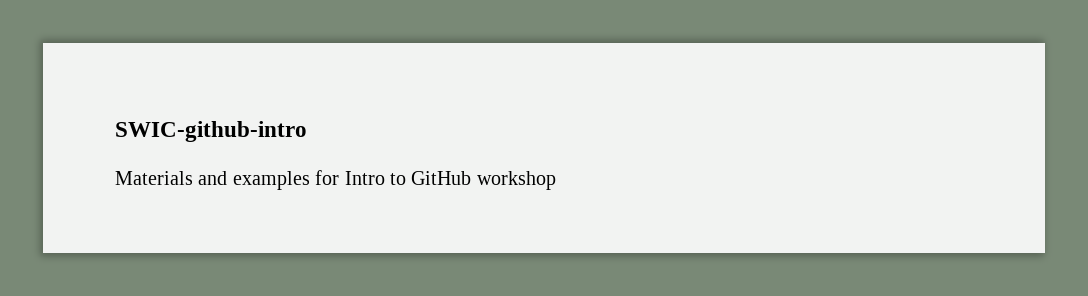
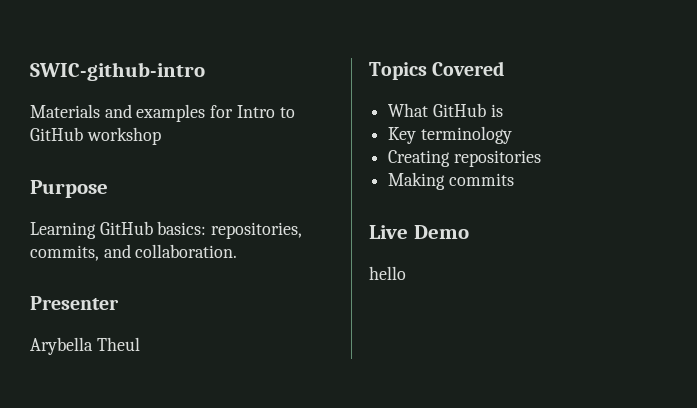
(556, 180) none -> [30,180,108,198] [30,221,303,239] [30,244,238,261] [30,296,119,310] [30,337,140,355] [369,61,505,80] [388,103,503,117] [388,126,512,144] [388,150,541,167] [388,172,514,190] [369,225,469,239] [369,266,406,280] // Purpose // Learning GitHub basics: repositories, commits, and collaboration. // Presenter // Arybella Theul // Topics Covered // What GitHub is // Key terminology // Creating repositories // Making commits // Live Demo // hello

